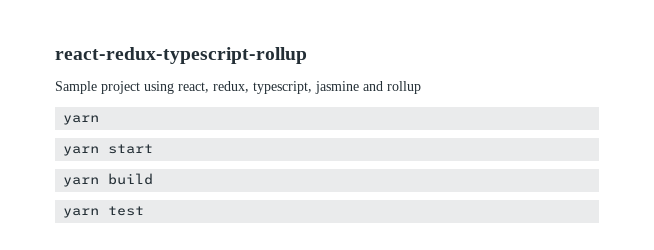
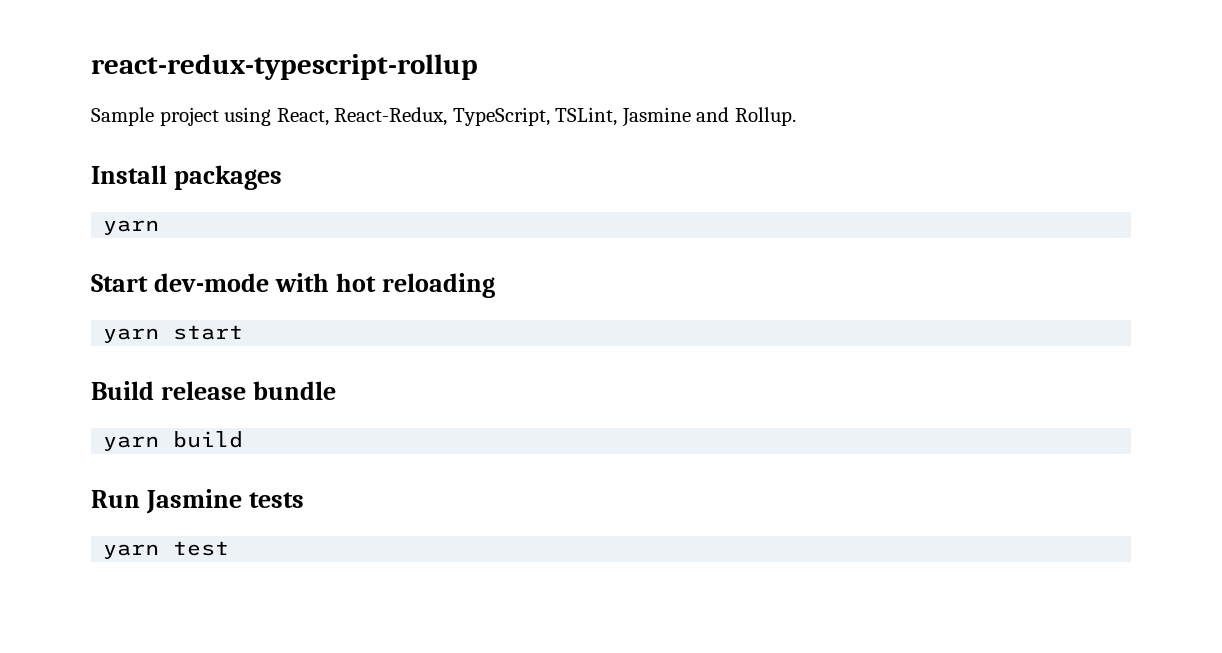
[178,81,421,94] [63,115,100,125] react, redux, typescript, jasmine and rollup // yarn -> [276,107,796,127] [91,165,282,190] [103,220,160,235] [91,273,495,298] React, React-Redux, TypeScript, TSLint, Jasmine and Rollup. // Install packages // yarn // Start dev-mode with hot reloading
(154, 149) none -> [91,381,336,400] // Build release bundle
(154, 179) none -> [91,489,304,514] // Run Jasmine tests

